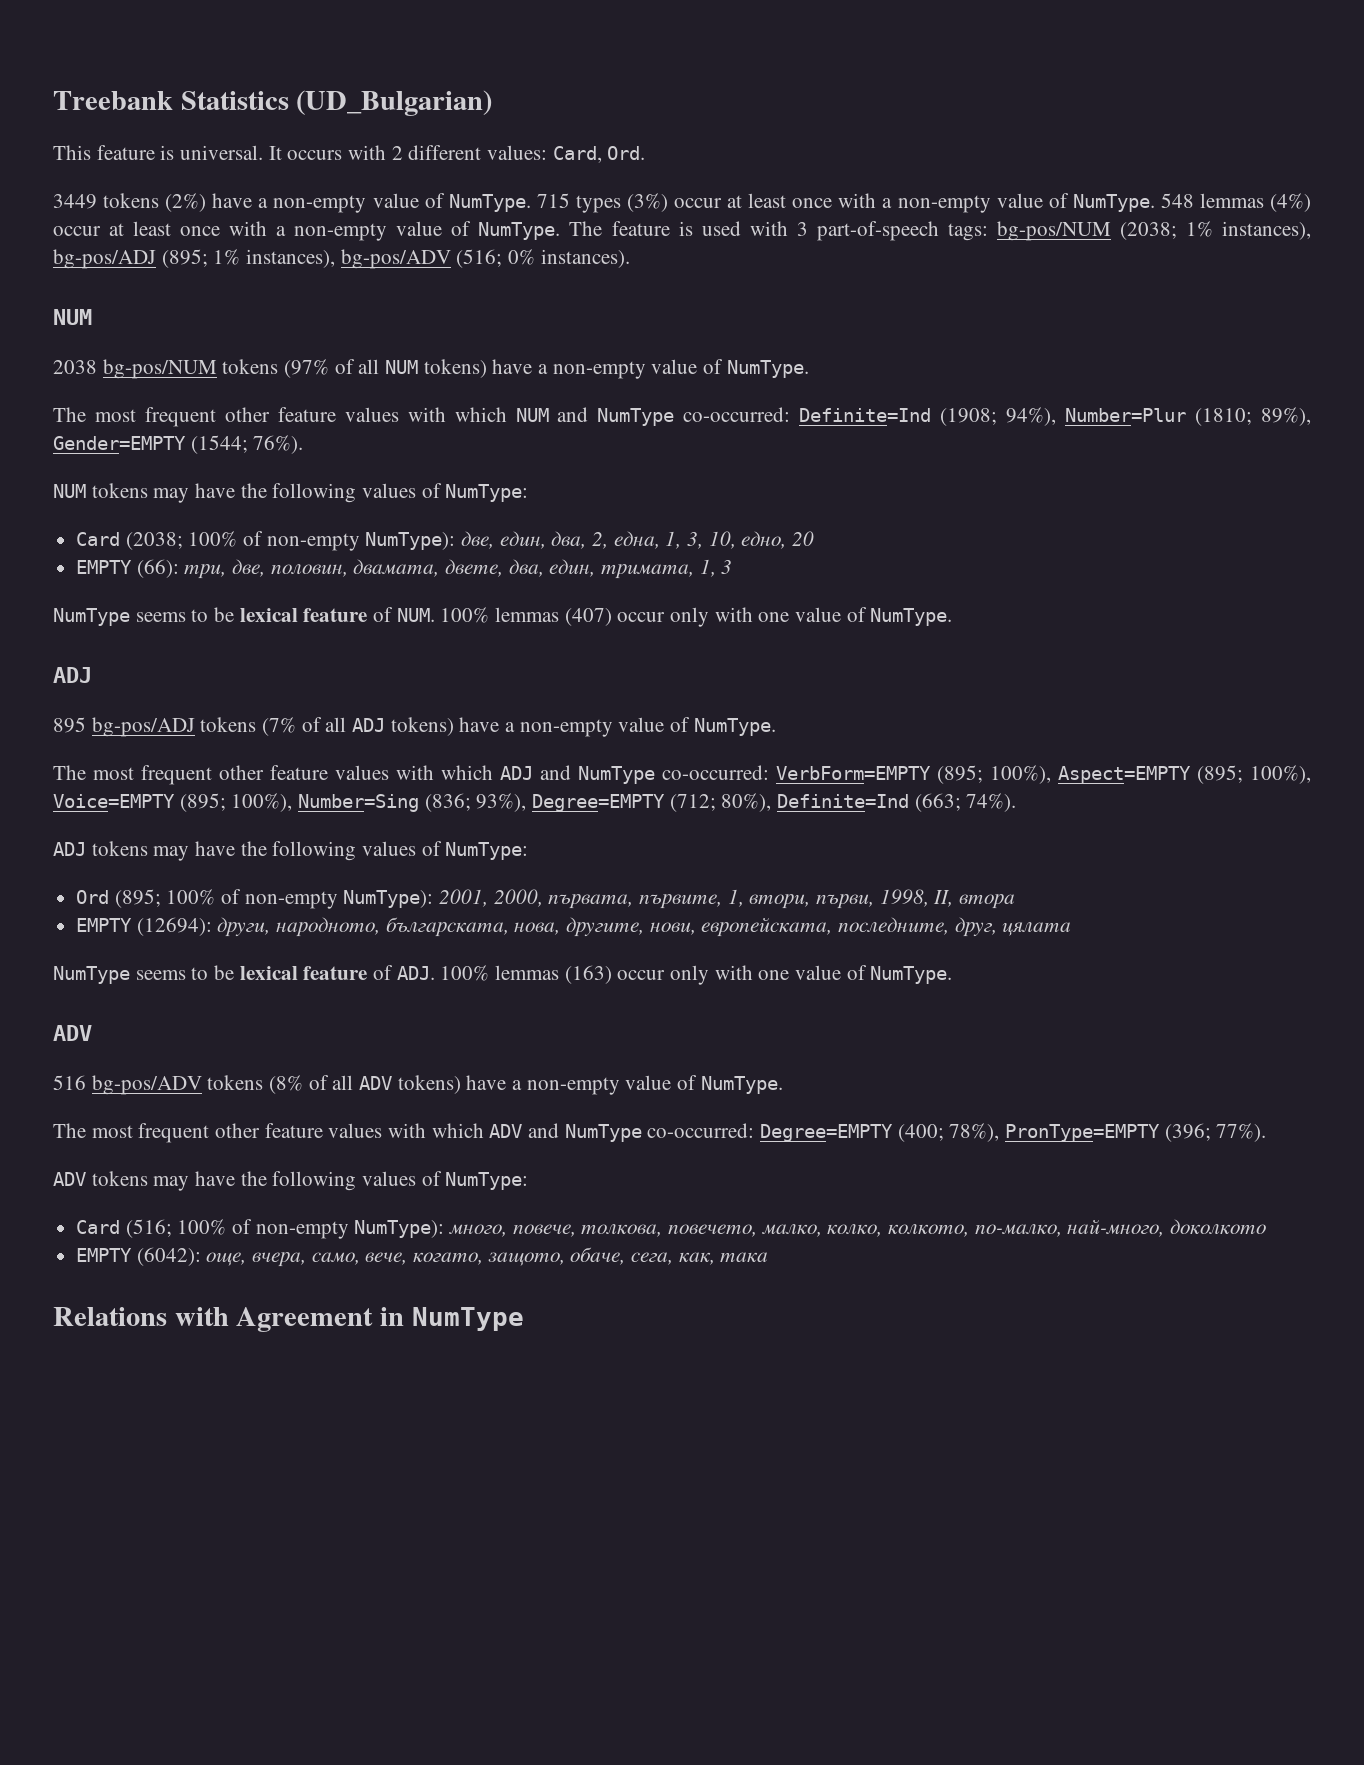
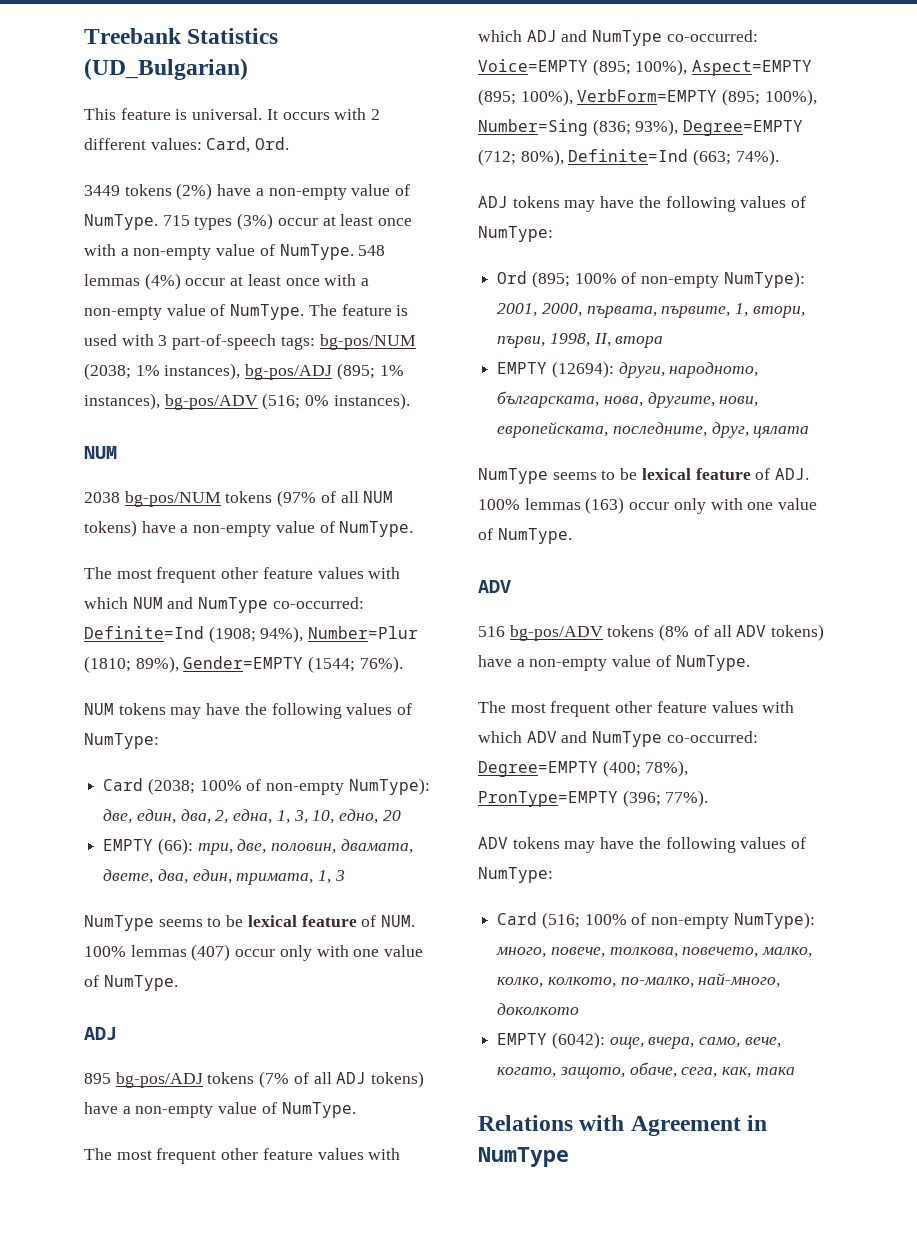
[776,766,931,780] VerbForm=EMPTY -> [478,59,588,72] Voice=EMPTY
[53,794,175,808] Voice=EMPTY -> [577,89,718,102] VerbForm=EMPTY

